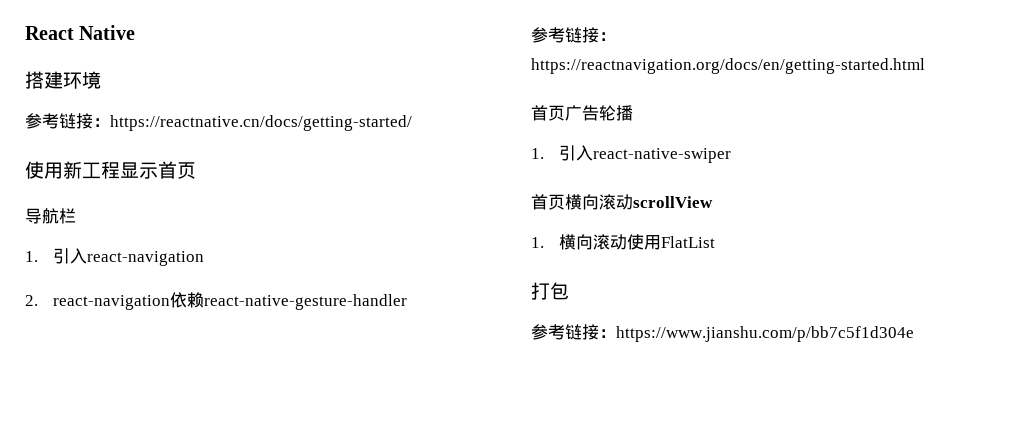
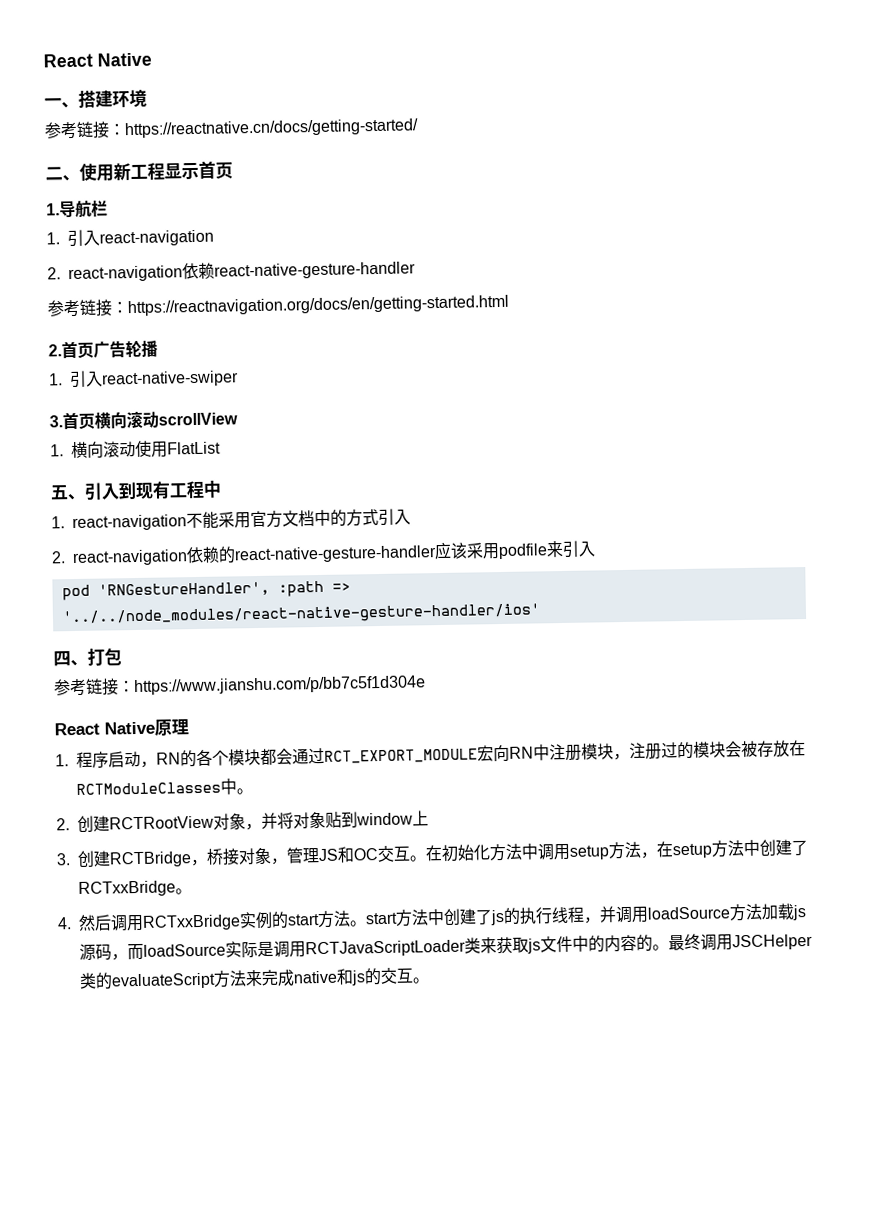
(136, 32) none -> [44,98,79,109] 一、
(412, 123) none -> [45,166,80,182] 二、
(196, 170) none -> [46,203,60,216] 1.
(925, 66) none -> [48,344,62,357] 2.
(732, 155) none -> [49,415,63,428] 3.
(716, 242) none -> [50,480,222,501] [51,508,411,532] [51,540,596,567] [61,580,351,601] [61,603,541,627] [53,651,88,667] 五、引入到现有工程中 // 1. react-navigation不能采用官方文档中的方式引入 // 2. react-navigation依赖的react-native-gesture-handler应该采用podfile来引入 // pod 'RNGestureHandler', :path => '../../node_modules/react-native-gesture-handler/ios' // 四、
(914, 334) none -> [54,719,189,736] [55,740,806,769] [76,778,253,795] [56,810,429,833] [56,839,808,868] [78,880,192,897] [57,903,807,932] [79,933,813,961] [79,967,430,990] // React Native原理 // 1.程序启动，RN的各个模块都会通过RCT_EXPORT_MODULE宏向RN中注册模块，注册过的模块会被存放在RCTModuleClasses中。 // 2.创建RCTRootView对象，并将对象贴到window上 // 3.创建RCTBridge，桥接对象，管理JS和OC交互。在初始化方法中调用setup方法，在setup方法中创建了RCTxxBridge。 // 4.然后调用RCTxxBridge实例的start方法。start方法中创建了js的执行线程，并调用loadSource方法加载js源码，而loadSource实际是调用RCTJavaScriptLoader类来获取js文件中的内容的。最终调用JSCHelper类的evaluateScript方法来完成native和js的交互。

